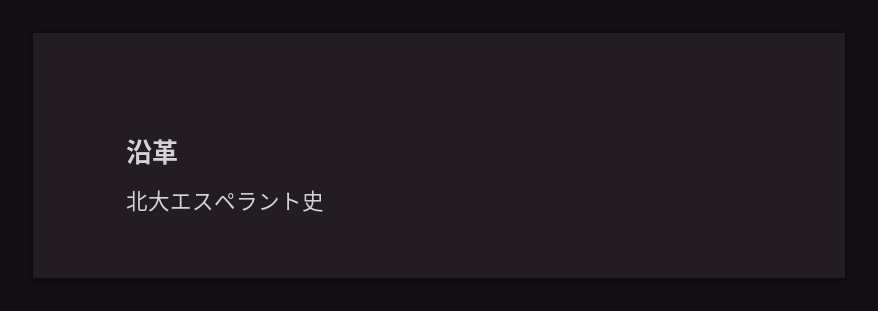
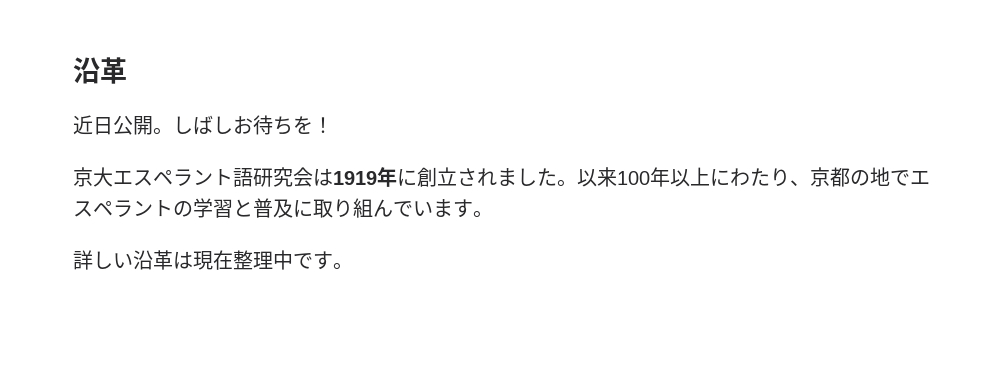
[126,190,324,212] 北大エスペラント史 -> [73,115,333,135] [73,167,930,187] [73,198,493,218] [73,250,353,270] 近日公開。しばしお待ちを！ // 京大エスペラント語研究会は1919年に創立されました。以来100年以上にわたり、京都の地でエスペラントの学習と普及に取り組んでいます。 // 詳しい沿革は現在整理中です。

